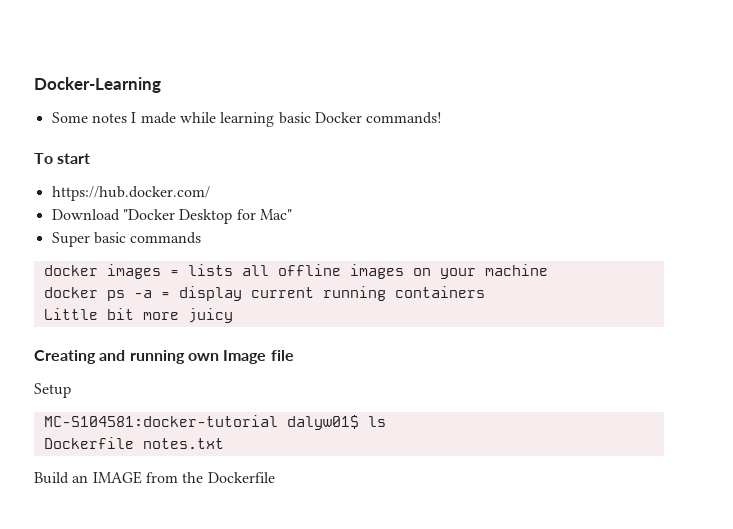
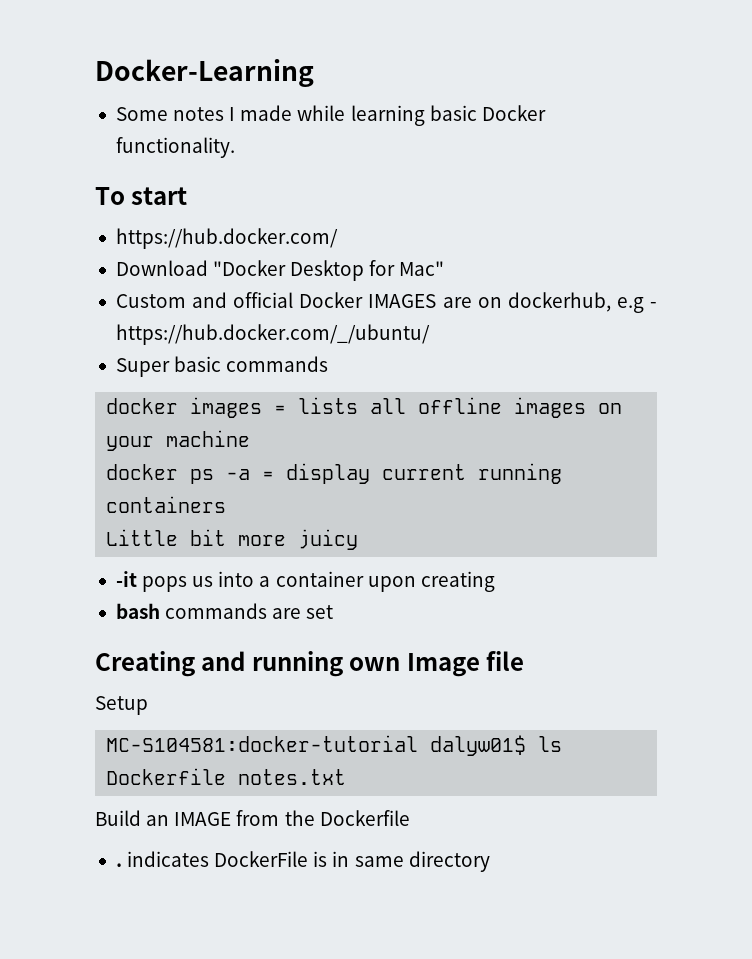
[366,112,443,124] commands! -> [115,137,235,158] functionality.
(292, 214) none -> [115,292,657,313] [115,324,430,345] // Custom and official Docker IMAGES are on dockerhub, e.g - https://hub.docker.com/_/ubuntu/
(233, 315) none -> [115,571,495,592] [115,603,334,619] // -it pops us into a container upon creating // bash commands are set
(275, 477) none -> [115,851,490,872] // . indicates DockerFile is in same directory

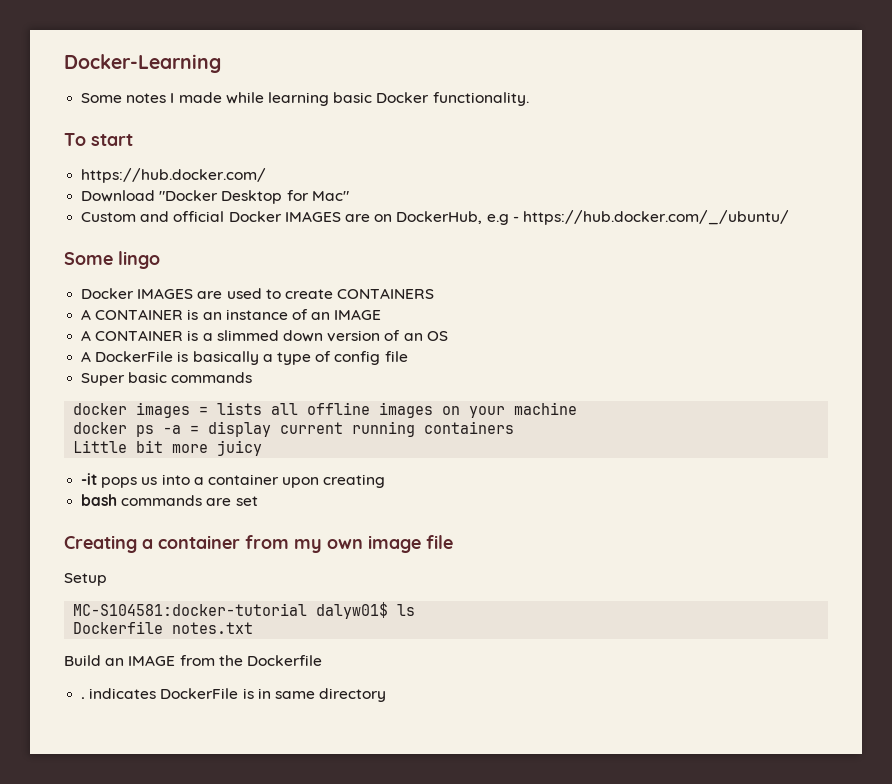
[507,292,611,312] dockerhub, -> [396,211,483,224] DockerHub,
(430, 334) none -> [64,251,160,269] [81,288,435,299] [81,309,382,320] [81,330,448,342] [81,351,408,365] // Some lingo // Docker IMAGES are used to create CONTAINERS // A CONTAINER is an instance of an IMAGE // A CONTAINER is a slimmed down version of an OS // A DockerFile is basically a type of config file
[201,651,480,677] and running own Image -> [142,535,421,553] a container from my own image

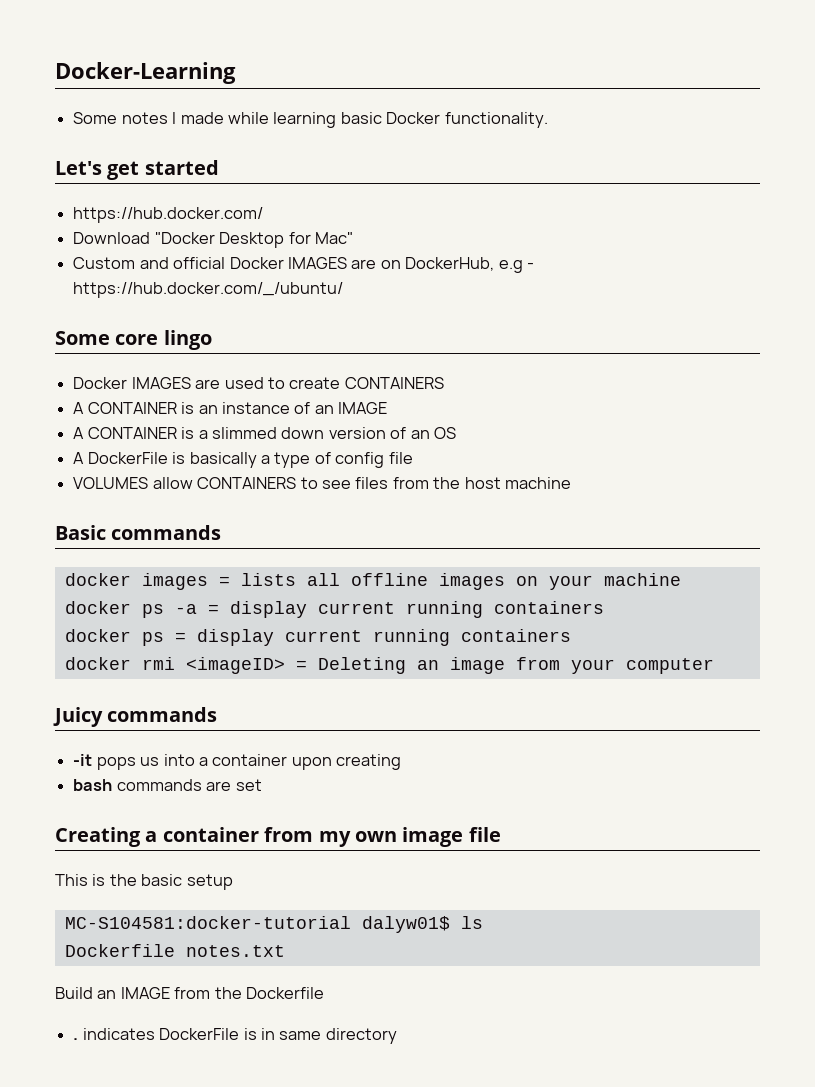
[64,133,133,146] To start -> [55,160,219,180] Let's get started
(113, 258) none -> [115,334,159,345] core
[81,372,168,386] Super basic -> [73,477,572,489] [55,525,106,540] VOLUMES allow CONTAINERS to see files from the host machine // Basic
[73,440,263,456] Little bit more juicy -> [64,629,571,646] [64,657,714,674] [53,707,218,727] docker ps = display current running containers // docker rmi <imageID> = Deleting an image from your computer // Juicy commands
[64,573,107,586] Setup -> [55,874,233,890] This is the basic setup

